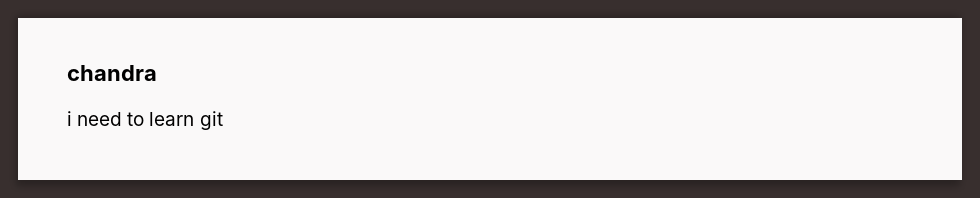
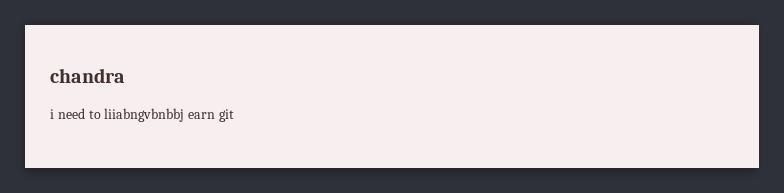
[149,112,195,126] learn -> [104,108,216,122] liiabngvbnbbj earn

